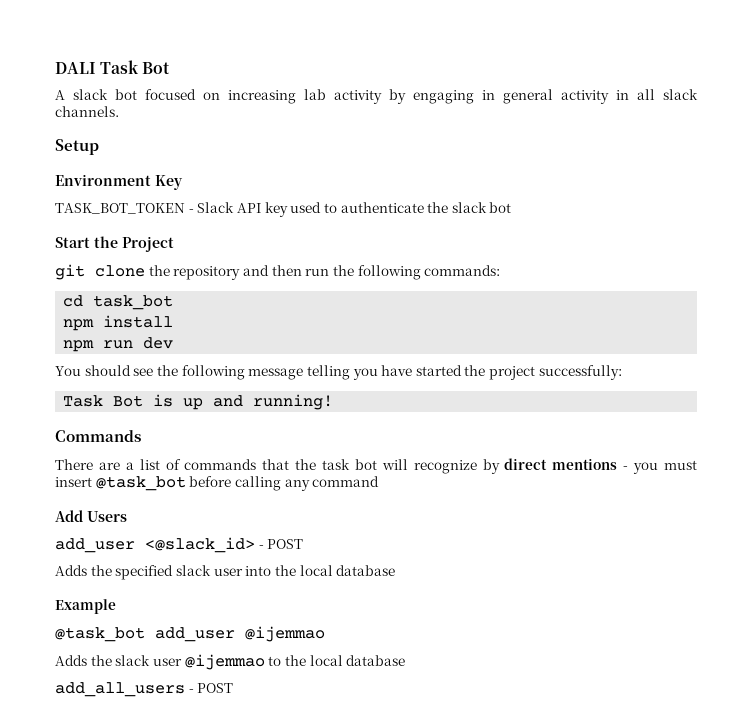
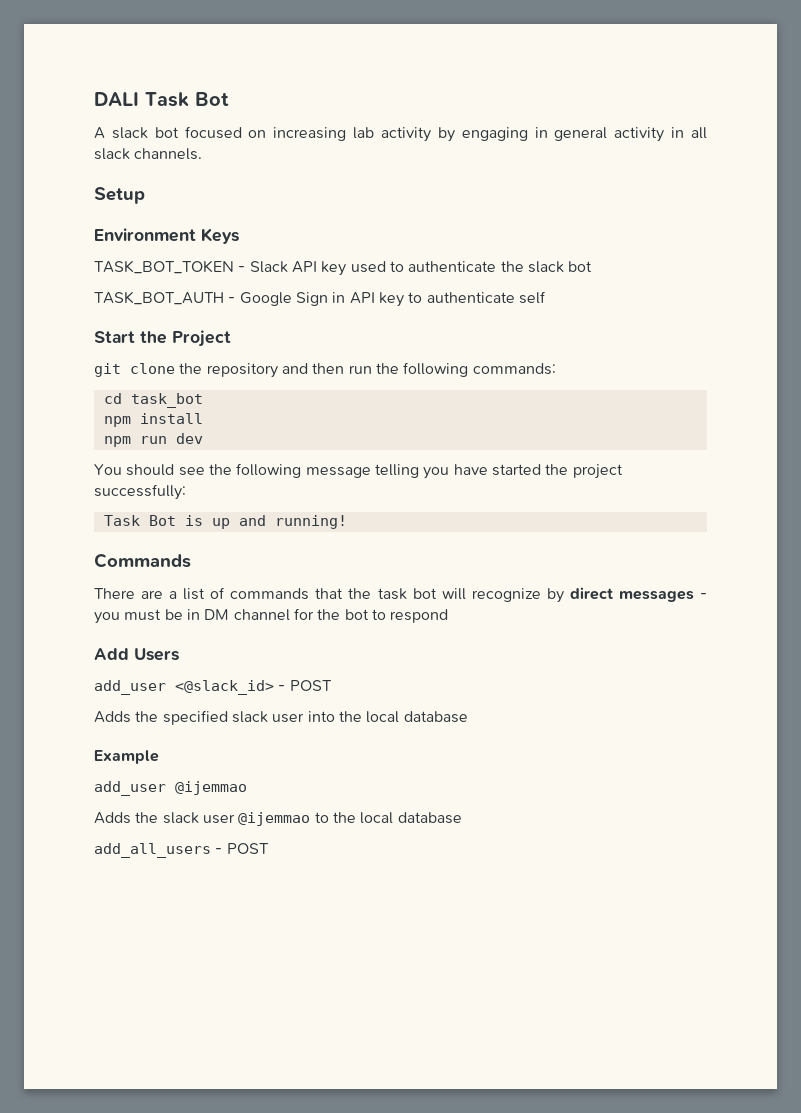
[155,175,183,190] Key -> [201,228,239,244] Keys
(512, 207) none -> [94,291,546,307] // TASK_BOT_AUTH - Google Sign in API key to authenticate self
[552,459,618,470] mentions -> [618,590,694,602] messages
[55,476,380,491] insert @task_bot before calling any command -> [164,608,449,623] be in DM channel for the bot to respond
[55,627,145,642] @task_bot -> (159, 757) none

